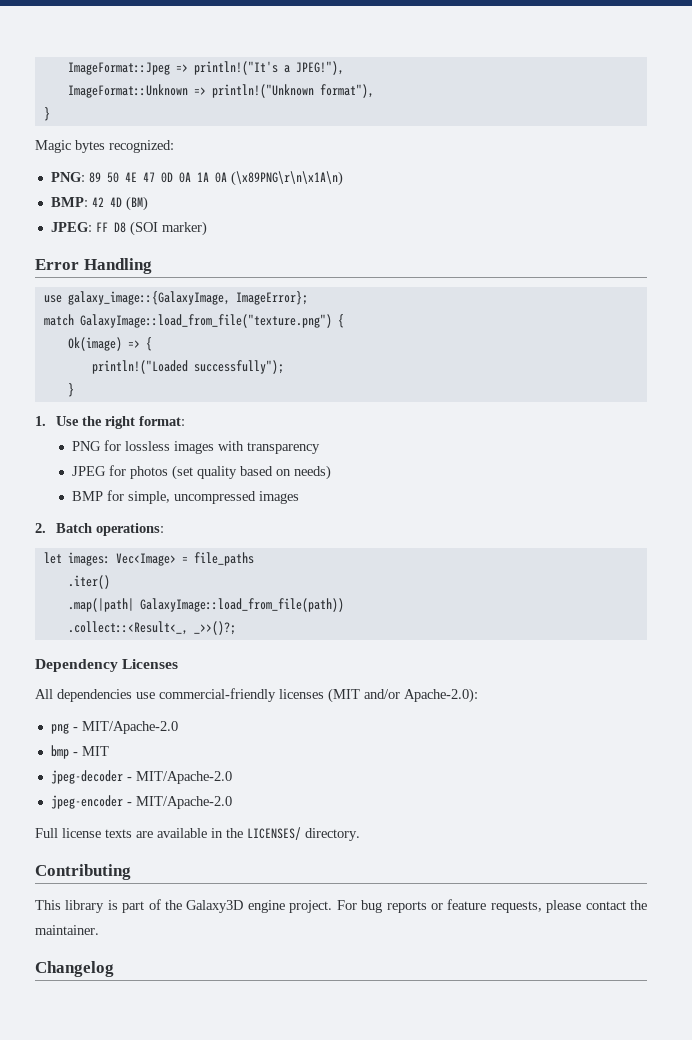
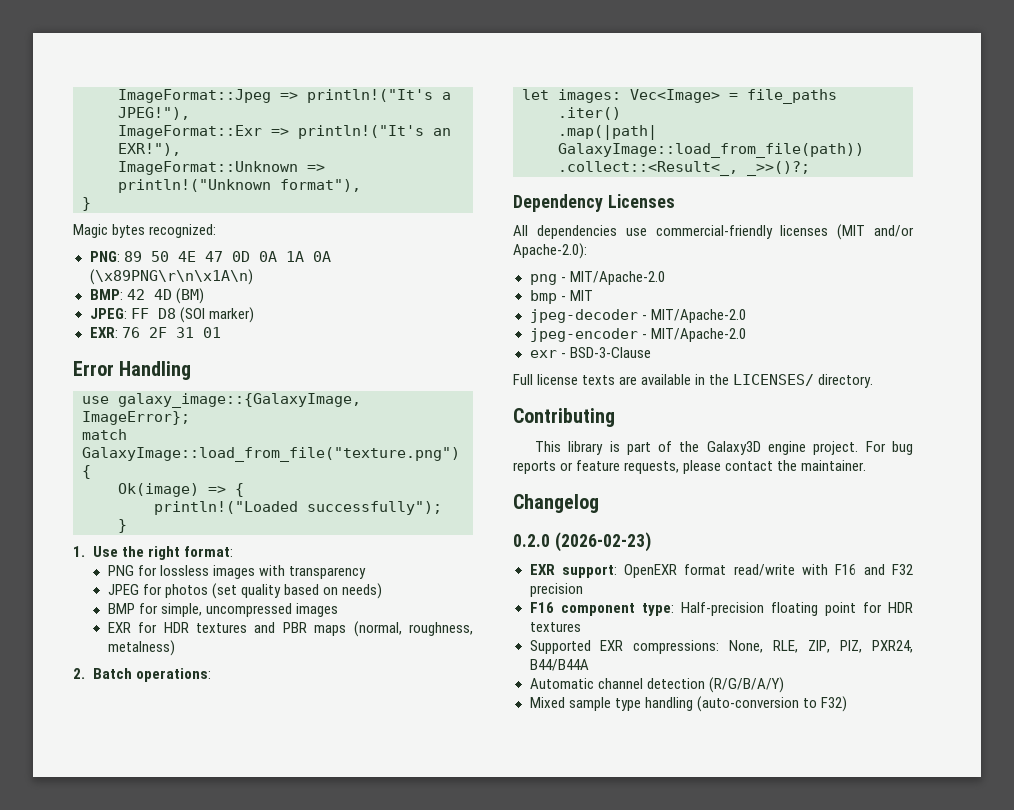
(344, 68) none -> [118,125,451,139] [118,143,181,156] // ImageFormat::Exr => println!("It's an EXR!"),
(207, 228) none -> [89,327,221,338] // EXR: 76 2F 31 01
(300, 497) none -> [107,621,473,637] [107,640,175,656] // EXR for HDR textures and PBR maps (normal, roughness, metalness)
(232, 802) none -> [529,347,651,358] // exr - BSD-3-Clause
(114, 969) none -> [513,532,651,552] [529,564,913,578] [529,583,583,597] [529,602,913,616] [529,622,581,632] [529,640,913,654] [529,659,589,671] [529,677,784,693] [529,696,847,712] // 0.2.0 (2026-02-23) // EXR support: OpenEXR format read/write with F16 and F32 precision // F16 component type: Half-precision floating point for HDR textures // Supported EXR compressions: None, RLE, ZIP, PIZ, PXR24, B44/B44A // Automatic channel detection (R/G/B/A/Y) // Mixed sample type handling (auto-conversion to F32)

